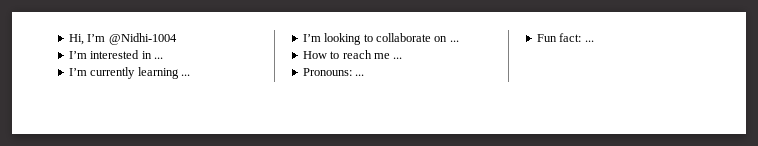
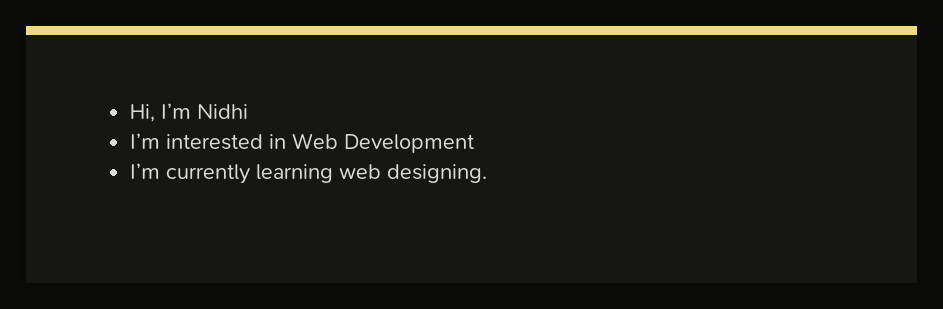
[108,33,177,45] @Nidhi-1004 -> [197,104,249,119] Nidhi
[153,57,163,59] ... -> [292,133,475,153] Web Development
[180,74,190,76] [302,33,459,45] [302,50,403,59] [302,68,365,76] [536,33,594,42] ... // I’m looking to collaborate on ... // How to reach me ... // Pronouns: ... // Fun fact: ... -> [339,164,488,183] web designing.

